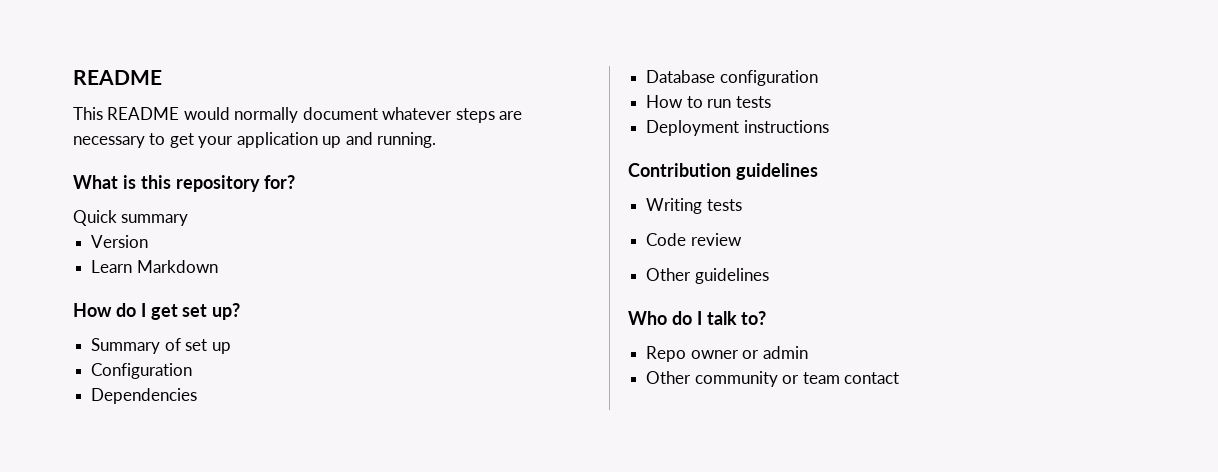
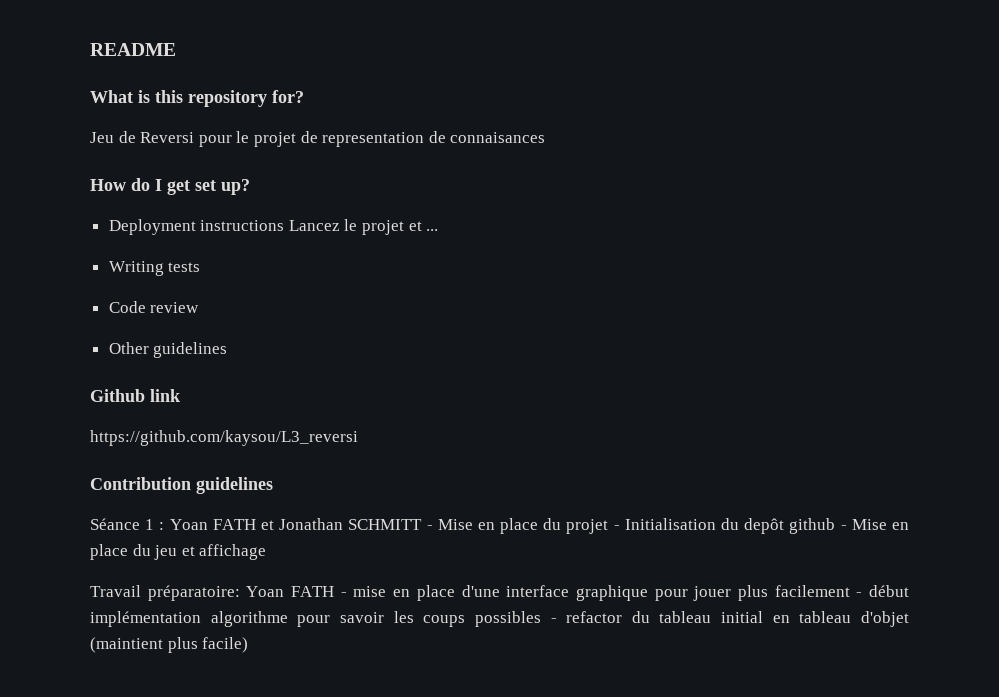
[73,70,162,85] [73,107,523,123] [73,132,437,148] README // This README would normally document whatever steps are necessary to get your application up and running. -> [90,43,176,56] README
[73,210,189,226] [91,235,149,248] [91,260,218,273] Quick summary // Version // Learn Markdown -> [90,131,546,147] Jeu de Reversi pour le projet de representation de connaisances
[91,338,231,354] [91,363,193,379] [91,388,198,404] [646,70,818,86] [646,95,771,108] [646,120,829,136] [628,163,818,180] Summary of set up // Configuration // Dependencies // Database configuration // How to run tests // Deployment instructions // Contribution guidelines -> [108,219,439,235] Deployment instructions Lancez le projet et ...
[628,311,767,325] [646,346,808,362] [646,371,899,387] Who do I talk to? // Repo owner or admin // Other community or team contact -> [90,389,180,402] [90,430,358,446] [90,477,273,494] [90,518,909,534] [90,544,267,560] [90,585,909,601] [90,611,909,627] [90,637,249,653] Github link // https://github.com/kaysou/L3_reversi // Contribution guidelines // Séance 1 : Yoan FATH et Jonathan SCHMITT - Mise en place du projet - Initialisation du depôt github - Mise en place du jeu et affichage // Travail préparatoire: Yoan FATH - mise en place d'une interface graphique pour jouer plus facilement - début implémentation algorithme pour savoir les coups possibles - refactor du tableau initial en tableau d'objet (maintient plus facile)

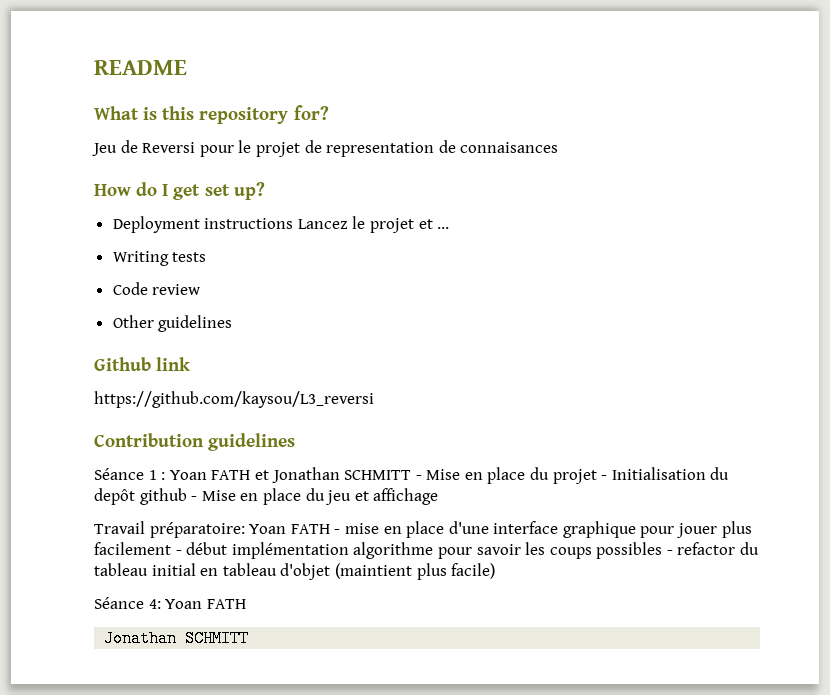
(249, 645) none -> [94,597,246,609] [104,630,250,647] // Séance 4: Yoan FATH // Jonathan SCHMITT

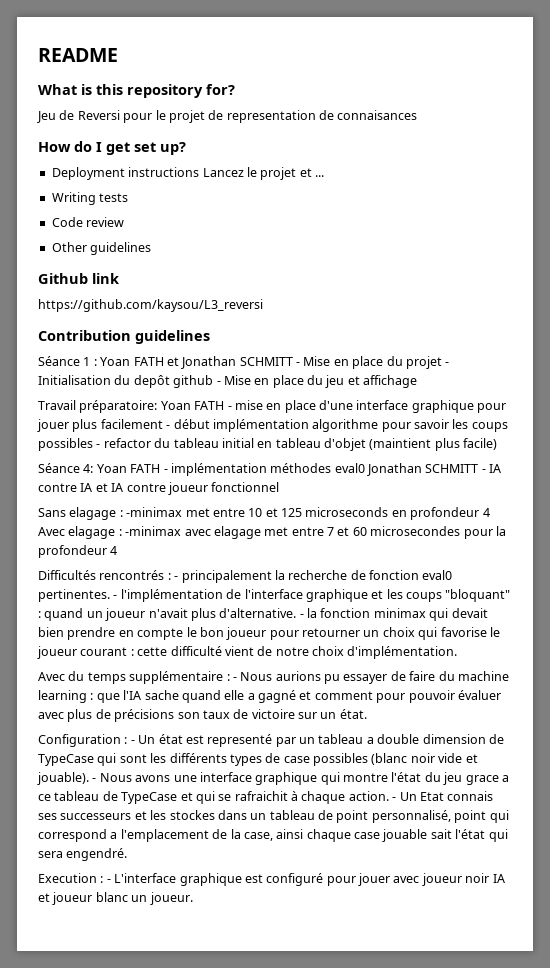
[104,630,250,647] // Jonathan SCHMITT -> [163,463,502,476] [38,482,280,495] [38,507,490,520] [38,526,506,539] [38,545,118,558] [38,570,453,583] [38,589,511,602] [38,608,488,621] [38,627,500,640] [37,646,458,659] [38,671,509,684] [38,690,501,703] [38,709,367,722] [38,734,504,747] [38,753,478,766] [37,772,509,785] [38,791,494,804] [38,810,509,823] [38,829,508,842] [38,848,128,861] [38,873,505,886] [38,892,193,905] - implémentation méthodes eval0 Jonathan SCHMITT - IA contre IA et IA contre joueur fonctionnel // Sans elagage : -minimax met entre 10 et 125 microseconds en profondeur 4 Avec elagage : -minimax avec elagage met entre 7 et 60 microsecondes pour la profondeur 4 // Difficultés rencontrés : - principalement la recherche de fonction eval0 pertinentes. - l'implémentation de l'interface graphique et les coups "bloquant" : quand un joueur n'avait plus d'alternative. - la fonction minimax qui devait bien prendre en compte le bon joueur pour retourner un choix qui favorise le joueur courant : cette difficulté vient de notre choix d'implémentation. // Avec du temps supplémentaire : - Nous aurions pu essayer de faire du machine learning : que l'IA sache quand elle a gagné et comment pour pouvoir évaluer avec plus de précisions son taux de victoire sur un état. // Configuration : - Un état est representé par un tableau a double dimension de TypeCase qui sont les différents types de case possibles (blanc noir vide et jouable). - Nous avons une interface graphique qui montre l'état du jeu grace a ce tableau de TypeCase et qui se rafraichit à chaque action. - Un Etat connais ses successeurs et les stockes dans un tableau de point personnalisé, point qui correspond a l'emplacement de la case, ainsi chaque case jouable sait l'état qui sera engendré. // Execution : - L'interface graphique est configuré pour jouer avec joueur noir IA et joueur blanc un joueur.

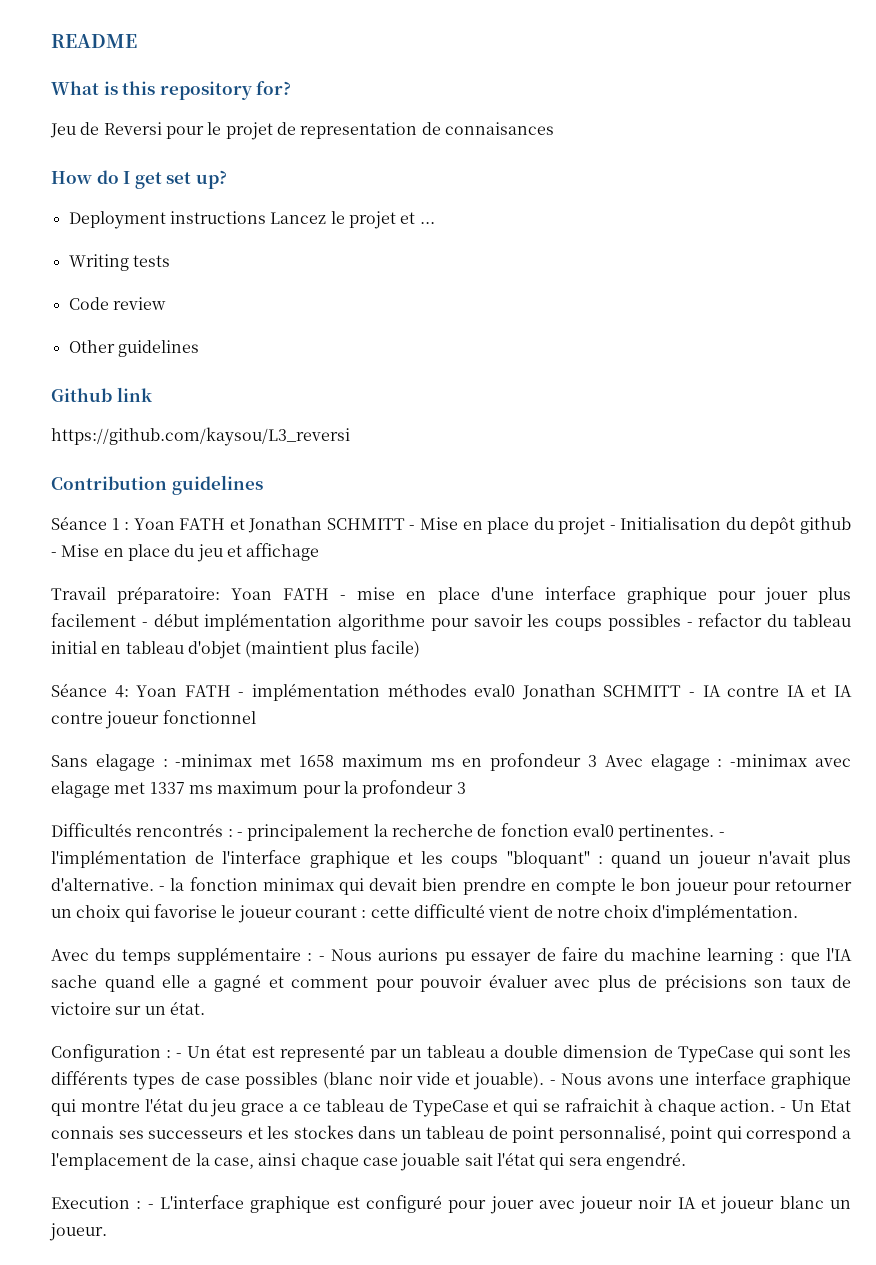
[212,507,389,517] entre 10 et 125 microseconds -> [299,754,455,767] 1658 maximum ms
[482,508,490,517] 4 -> [588,755,597,767] 3
[291,526,461,536] entre 7 et 60 microsecondes -> [149,781,299,794] 1337 ms maximum
[110,546,118,555] 4 -> [456,782,466,794] 3

